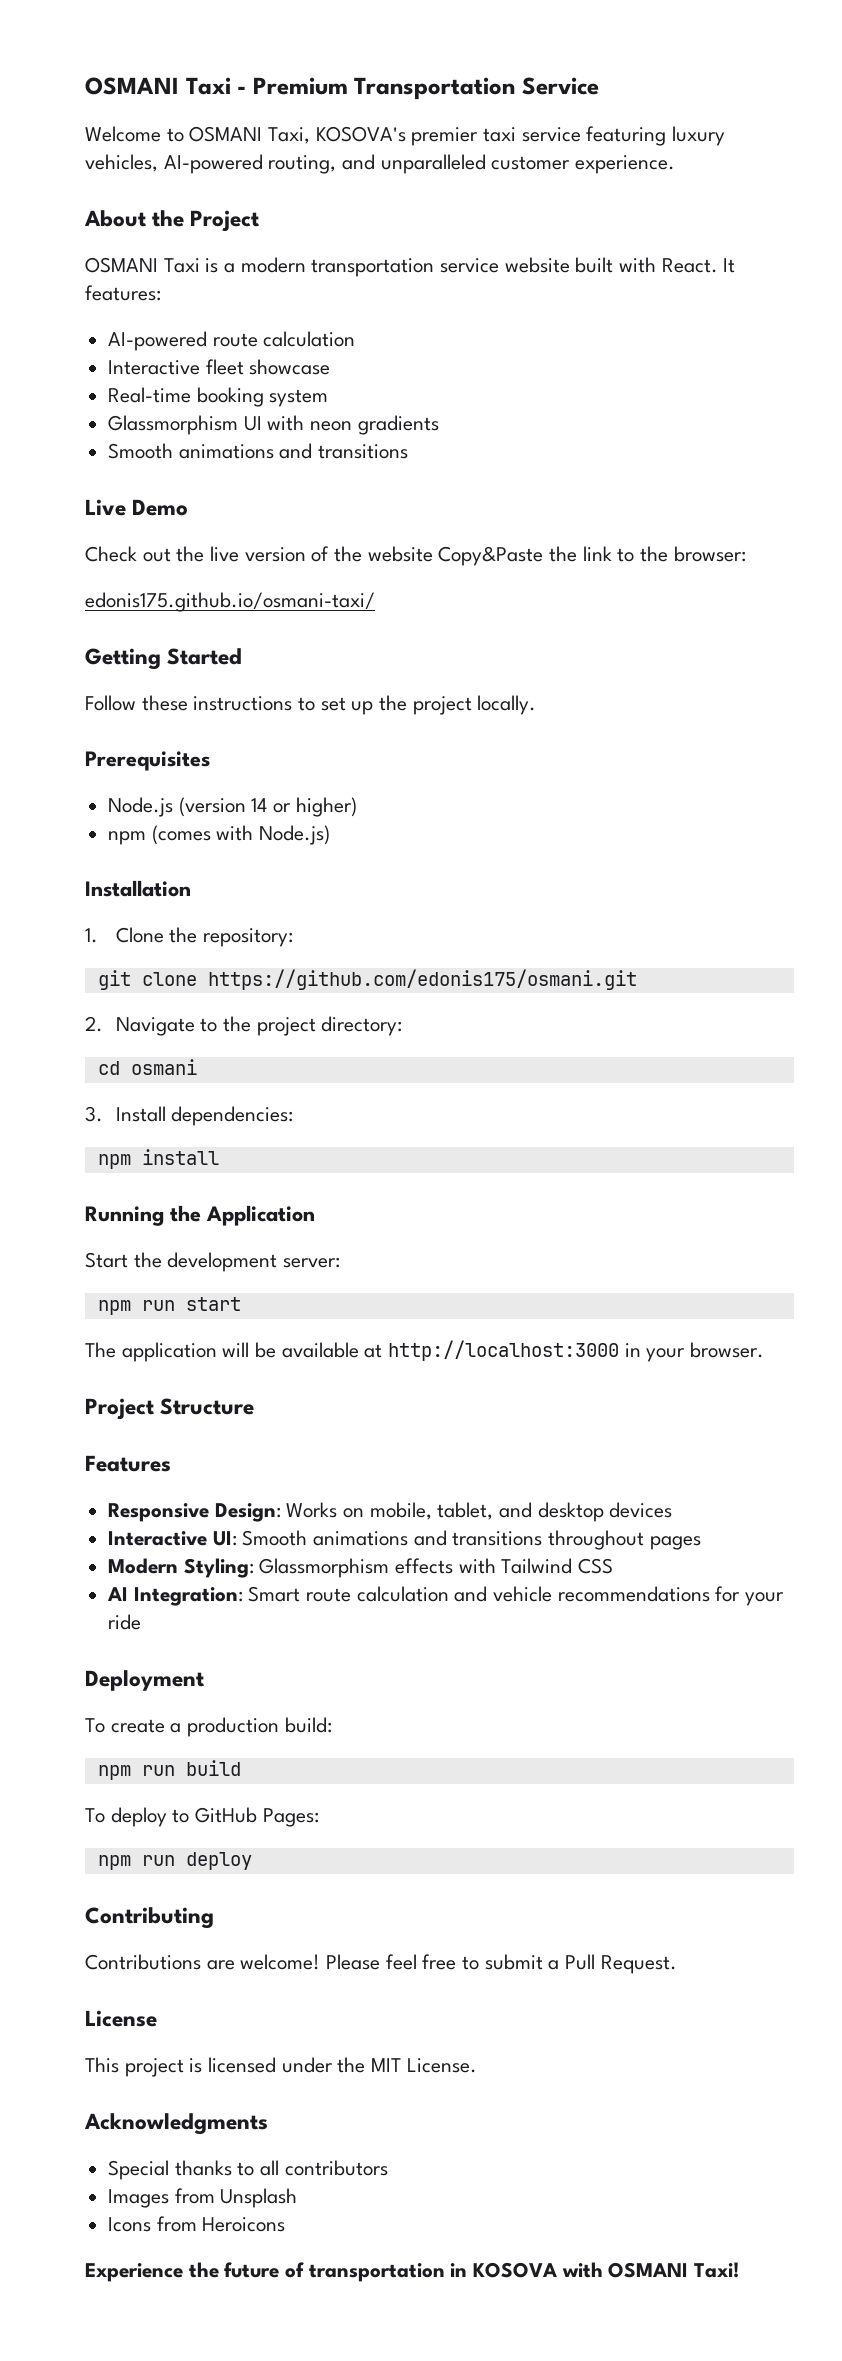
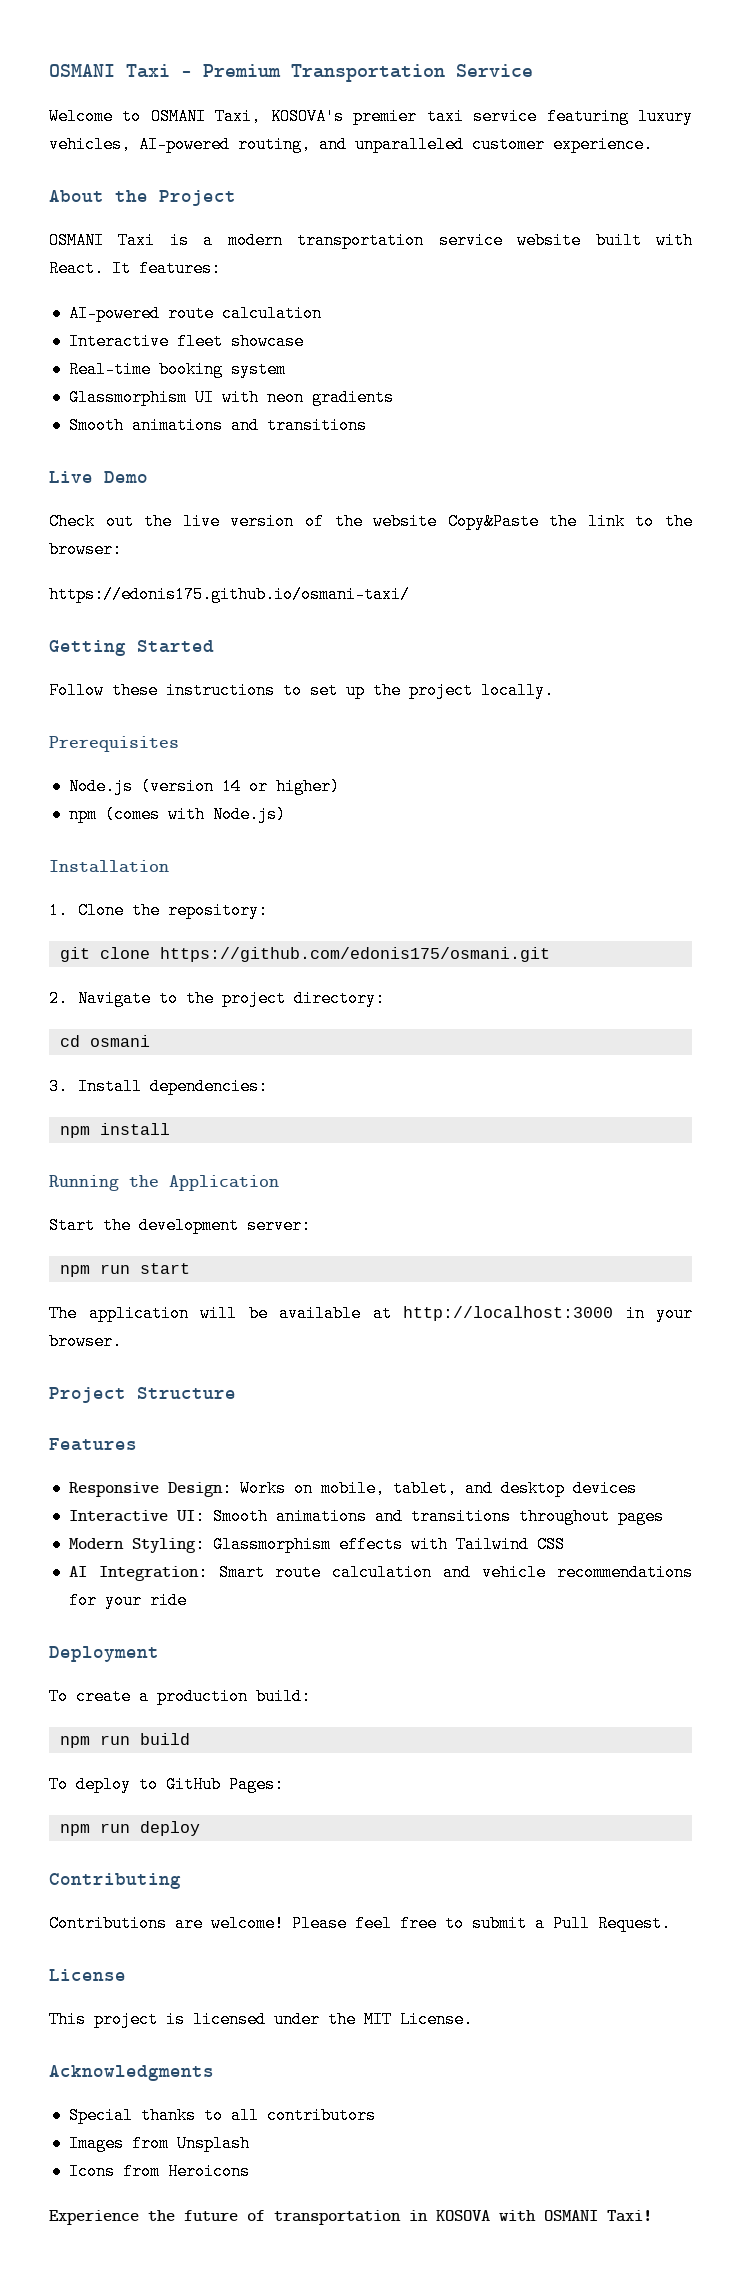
[85,592,375,612] edonis175.github.io/osmani-taxi/ -> [49,586,410,603] https://edonis175.github.io/osmani-taxi/

